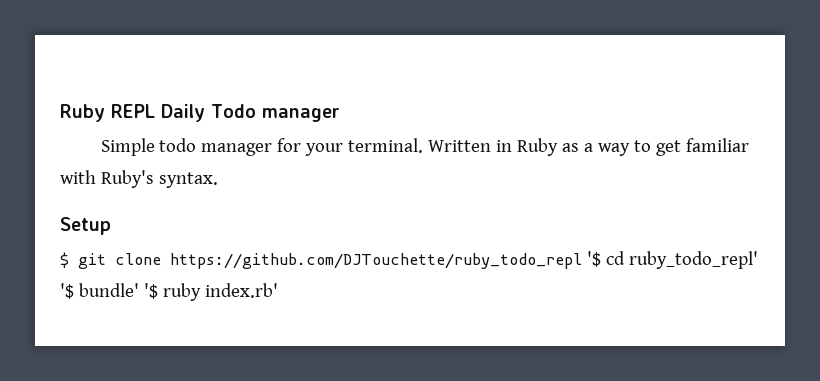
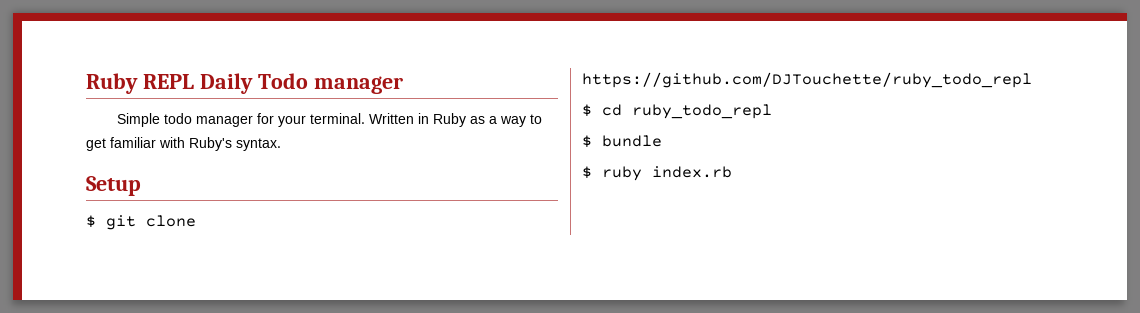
[586,251,758,269] [60,283,278,301] '$ cd ruby_todo_repl' '$ bundle' '$ ruby index.rb' -> [582,104,772,119] [582,135,662,148] [582,166,732,181] // $ cd ruby_todo_repl // $ bundle // $ ruby index.rb

